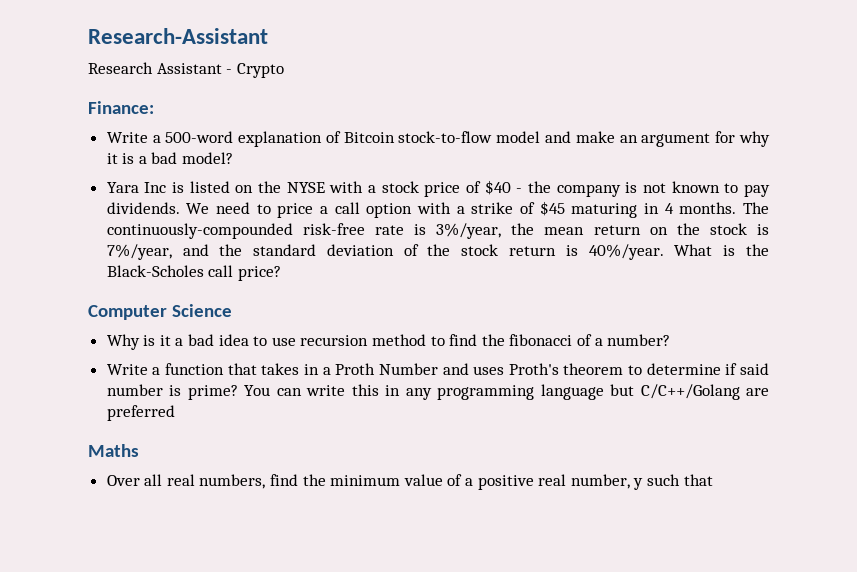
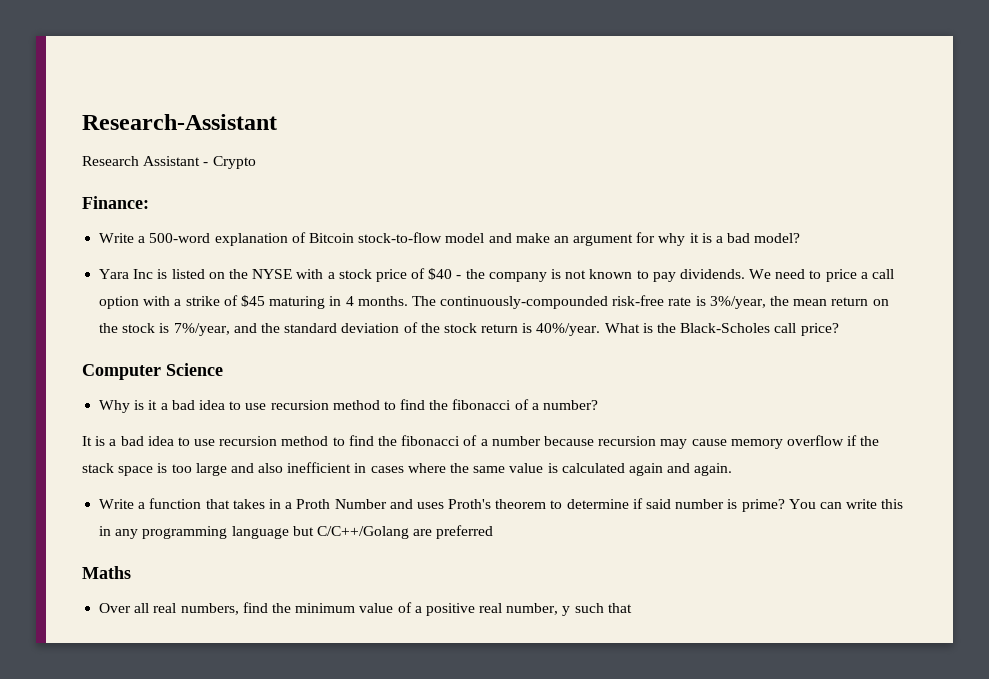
(671, 340) none -> [82,435,880,449] [82,462,733,476] // It is a bad idea to use recursion method to find the fibonacci of a number because recursion may cause memory overflow if the stack space is too large and also inefficient in cases where the same value is calculated again and again.

